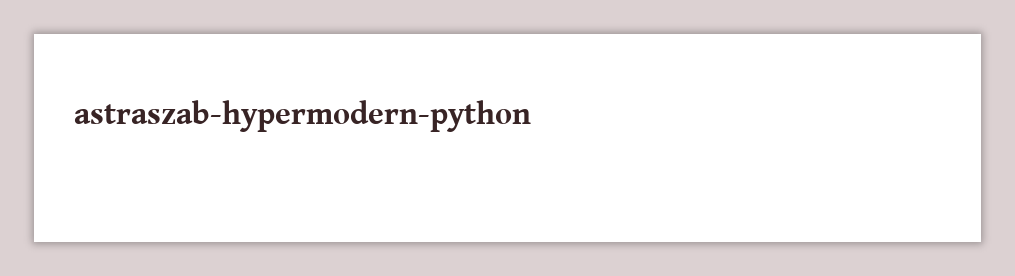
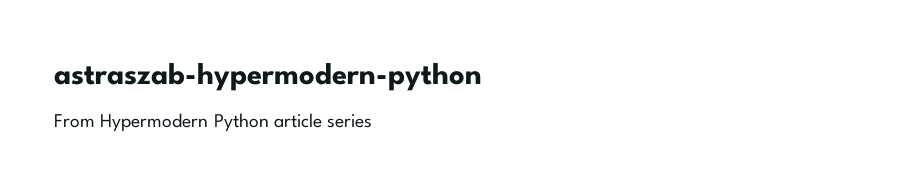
(531, 116) none -> [54,113,373,132] // From Hypermodern Python article series

